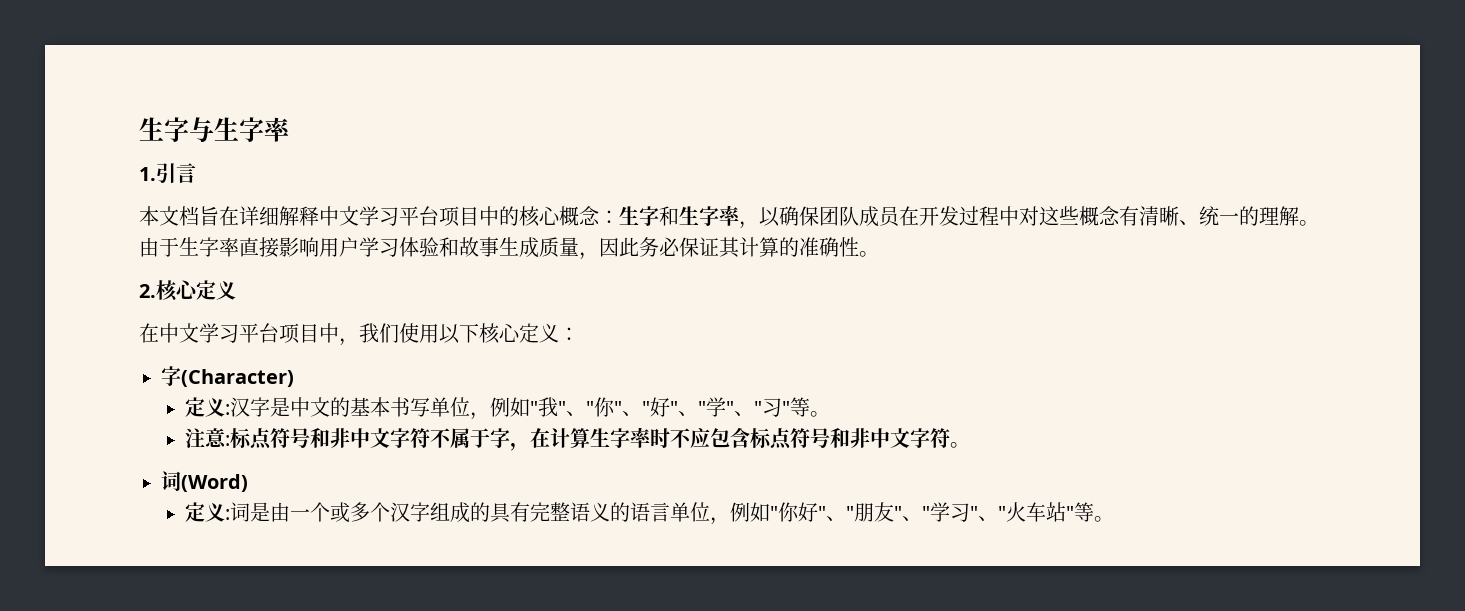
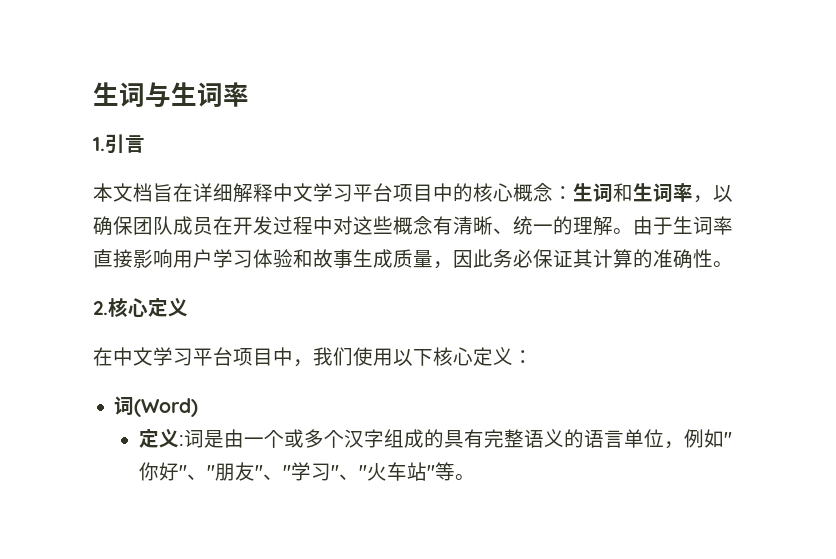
[139,117,264,142] 生字与生字 -> [93,82,223,107] 生词与生词
[639,206,719,226] 字和生字 -> [593,183,673,202] 词和生词
[199,237,219,257] 字 -> [693,216,713,235] 词
[161,366,294,387] [185,397,831,420] [185,427,971,451] // 字(Character) // 定义:汉字是中文的基本书写单位，例如"我"、"你"、"好"、"学"、"习"等。 // 注意:标点符号和非中文字符不属于字，在计算生字率时不应包含标点符号和非中文字符。 -> (533, 357) none

